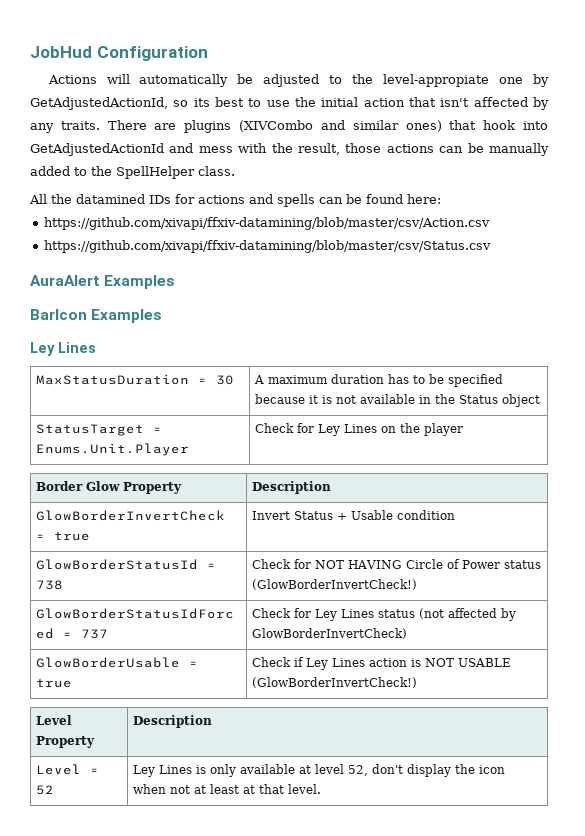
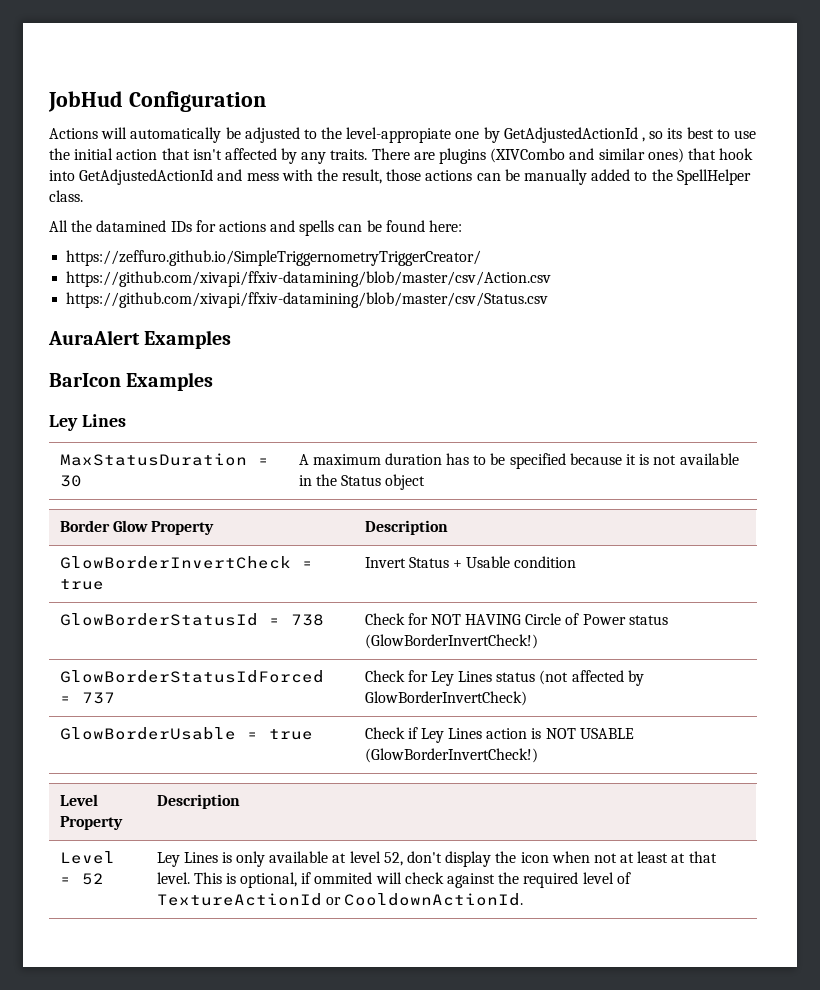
[30,97,168,110] GetAdjustedActionId, -> [503,127,646,143] GetAdjustedActionId ,
(441, 199) none -> [66,250,482,266] // https://zeffuro.github.io/SimpleTriggernometryTriggerCreator/
[36,424,163,436] [36,443,190,456] [255,423,464,436] // StatusTarget = Enums.Unit.Player | Check for Ley Lines on the player -> (426, 482) none
(322, 789) none -> [193,872,631,888] [156,893,523,906] This is optional, if ommited will check against the required level of TextureActionId or CooldownActionId.

